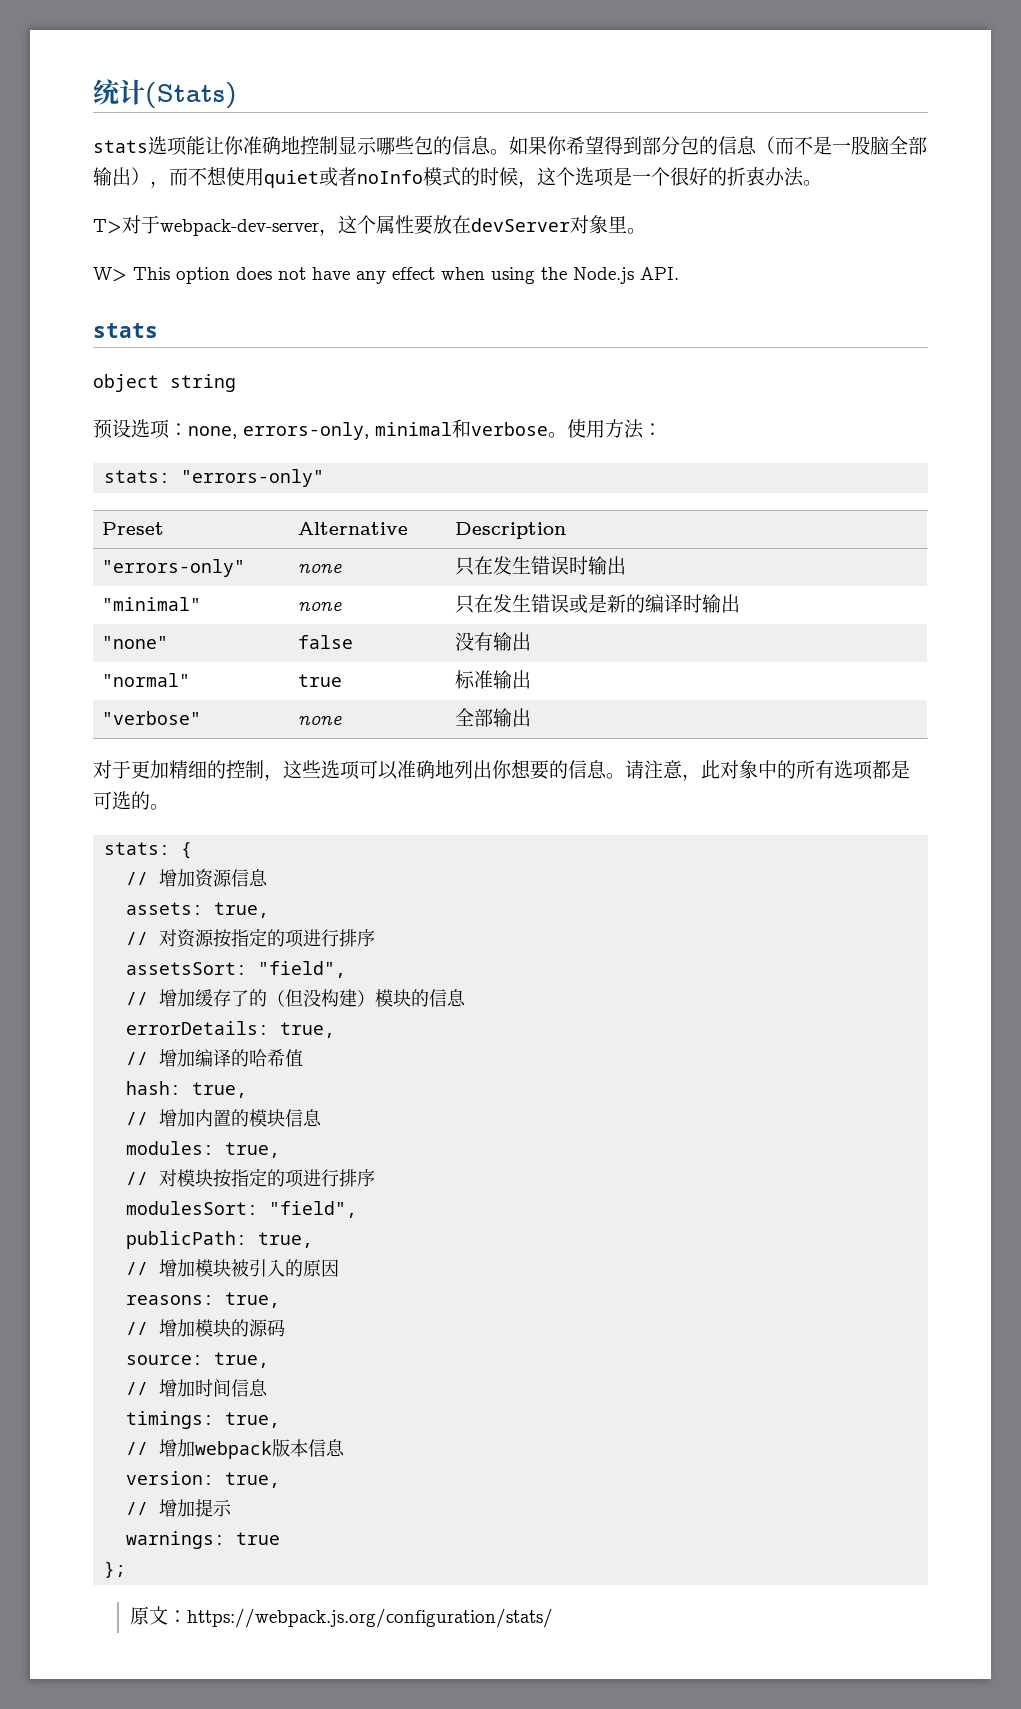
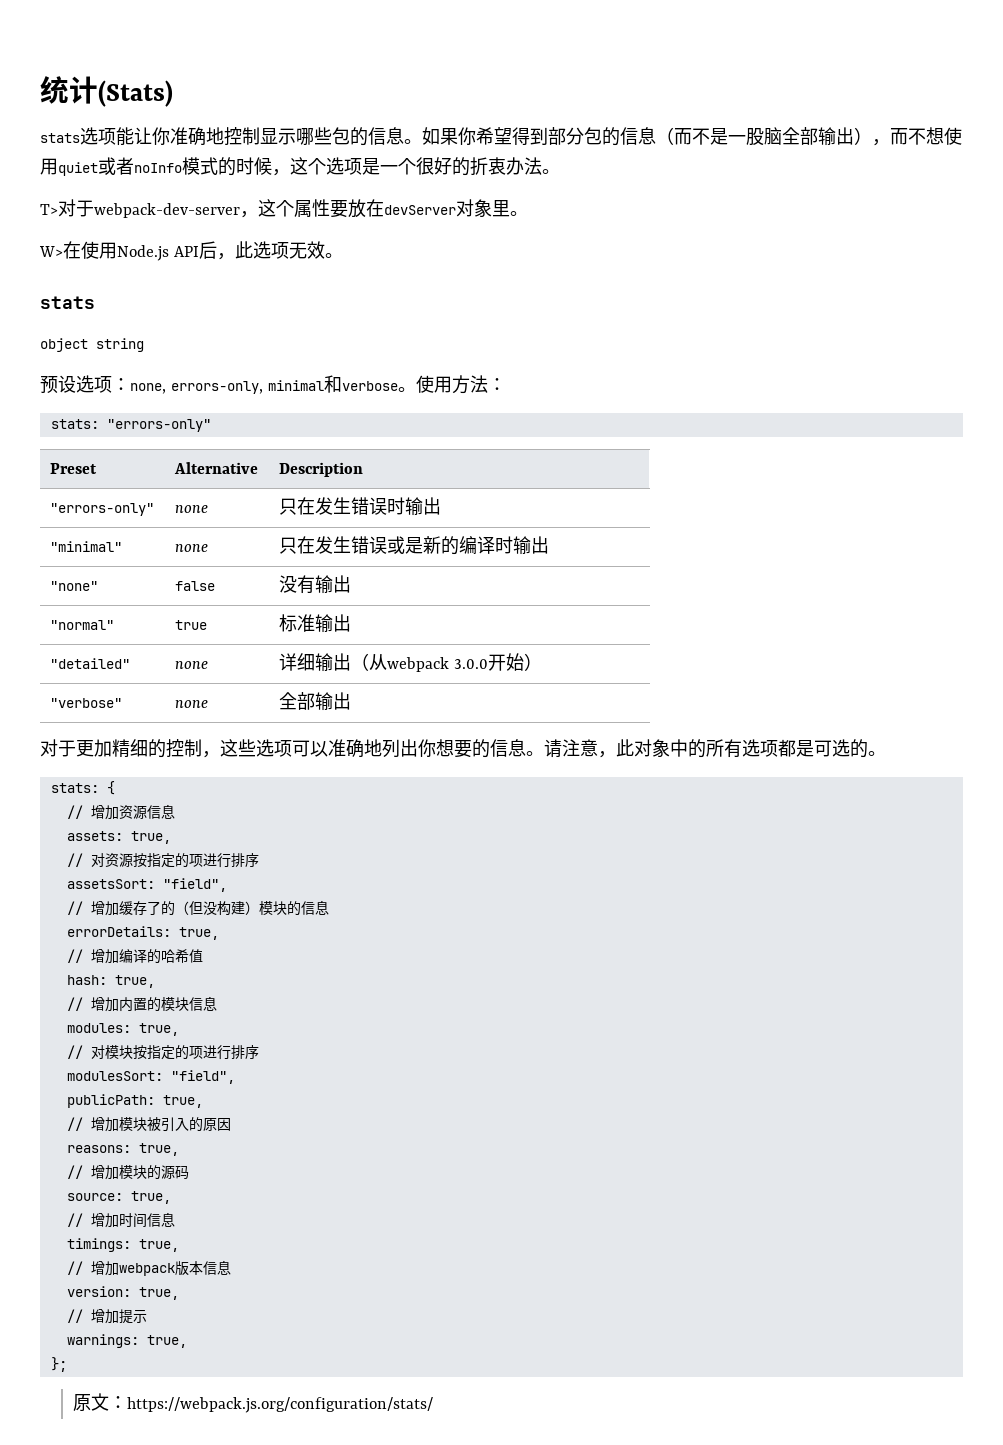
[133,267,679,284] This option does not have any effect when using the Node.js API. -> [63,241,343,261] 在使用Node.js API后，此选项无效。
(532, 679) none -> [50,658,131,669] [175,661,209,669] [279,653,543,672] // "detailed" | none | 详细输出（从webpack 3.0.0开始）
[236,1532,281,1545] true -> [146,1335,187,1348] true,

